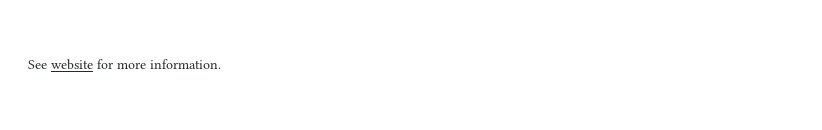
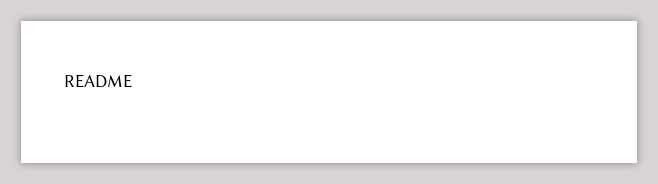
[28,59,221,70] See website for more information. -> [64,74,132,88] README

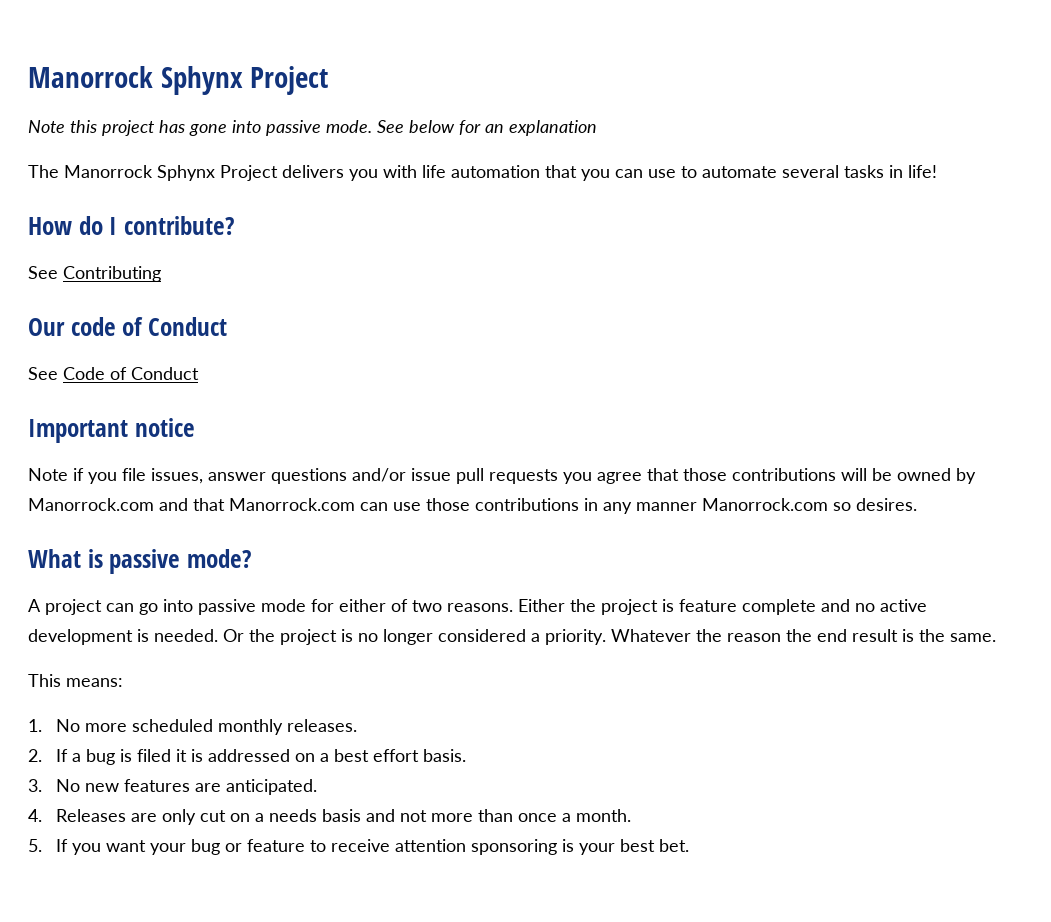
[64,74,132,88] README -> [28,66,329,95] [28,120,597,136] [28,165,937,181] [28,216,235,235] [28,266,161,282] [28,317,227,336] [28,367,199,380] [28,418,195,443] [28,468,976,484] [28,498,917,514] [28,549,252,574] [28,599,927,615] [28,629,996,645] [28,674,123,687] [28,719,357,735] [28,749,466,765] [28,779,317,795] [28,809,631,825] [28,839,689,855] Manorrock Sphynx Project // Note this project has gone into passive mode. See below for an explanation // The Manorrock Sphynx Project delivers you with life automation that you can use to automate several tasks in life! // How do I contribute? // See Contributing // Our code of Conduct // See Code of Conduct // Important notice // Note if you file issues, answer questions and/or issue pull requests you agree that those contributions will be owned by Manorrock.com and that Manorrock.com can use those contributions in any manner Manorrock.com so desires. // What is passive mode? // A project can go into passive mode for either of two reasons. Either the project is feature complete and no active development is needed. Or the project is no longer considered a priority. Whatever the reason the end result is the same. // This means: // 1. No more scheduled monthly releases. // 2. If a bug is filed it is addressed on a best effort basis. // 3. No new features are anticipated. // 4. Releases are only cut on a needs basis and not more than once a month. // 5. If you want your bug or feature to receive attention sponsoring is your best bet.

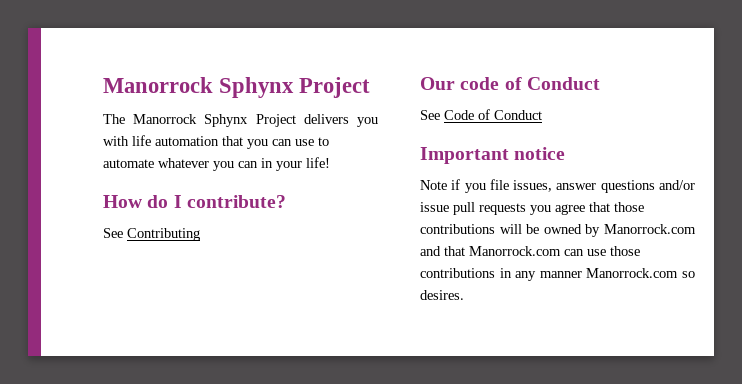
[28,66,329,95] [28,120,597,136] Manorrock Sphynx Project // Note this project has gone into passive mode. See below for an explanation -> [103,77,371,98] Manorrock Sphynx Project
[782,165,903,178] several tasks in -> [158,158,302,171] whatever you can in your
[28,549,252,574] [28,599,927,615] [28,629,996,645] [28,674,123,687] [28,719,357,735] [28,749,466,765] [28,779,317,795] [28,809,631,825] [28,839,689,855] // What is passive mode? // A project can go into passive mode for either of two reasons. Either the project is feature complete and no active development is needed. Or the project is no longer considered a priority. Whatever the reason the end result is the same. // This means: // 1. No more scheduled monthly releases. // 2. If a bug is filed it is addressed on a best effort basis. // 3. No new features are anticipated. // 4. Releases are only cut on a needs basis and not more than once a month. // 5. If you want your bug or feature to receive attention sponsoring is your best bet. -> (464, 295) none

